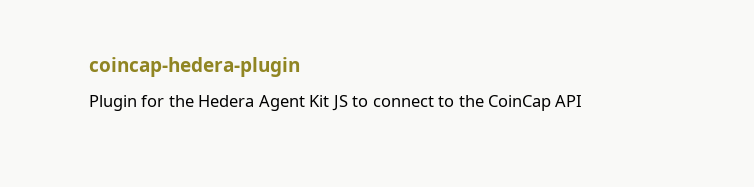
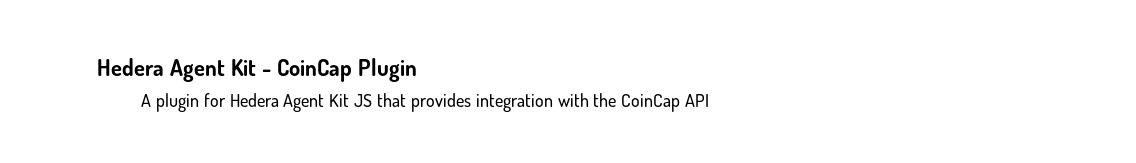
[89,57,300,77] [89,95,455,111] coincap-hedera-plugin // Plugin for the Hedera Agent Kit JS to connect to -> [97,58,418,82] [140,93,589,112] Hedera Agent Kit - CoinCap Plugin // A plugin for Hedera Agent Kit JS that provides integration with

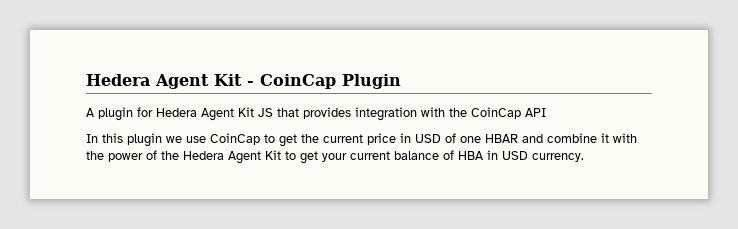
(710, 100) none -> [86,133,637,147] [86,150,584,164] // In this plugin we use CoinCap to get the current price in USD of one HBAR and combine it with the power of the Hedera Agent Kit to get your current balance of HBA in USD currency.

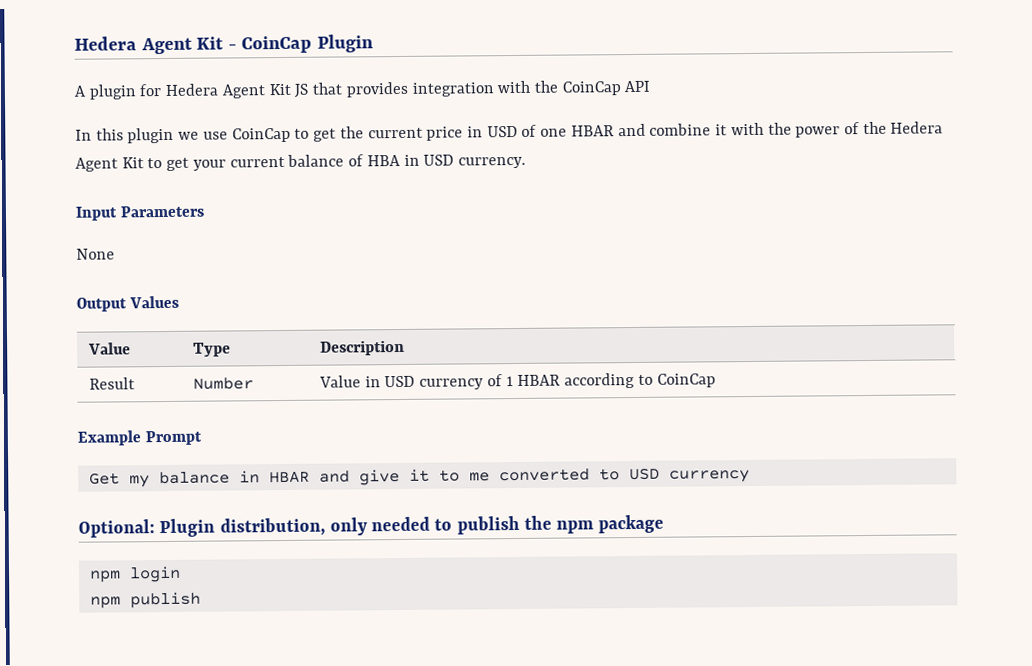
(584, 157) none -> [75,205,204,221] [76,248,115,260] [76,295,179,312] [88,342,132,355] [193,342,232,357] [320,339,406,356] [89,377,136,390] [193,377,255,390] [319,372,716,390] [77,430,202,446] [88,467,750,488] [78,514,665,538] [89,565,181,583] [89,591,201,609] // Input Parameters // None // Output Values // Value | Type | Description // Result | Number | Value in USD currency of 1 HBAR according to CoinCap // Example Prompt // Get my balance in HBAR and give it to me converted to USD currency // Optional: Plugin distribution, only needed to publish the npm package // npm login // npm publish

